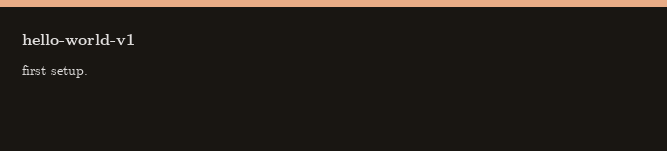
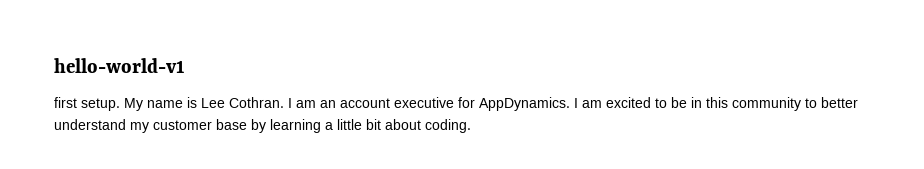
(88, 72) none -> [124,97,858,111] [54,119,471,133] My name is Lee Cothran. I am an account executive for AppDynamics. I am excited to be in this community to better understand my customer base by learning a little bit about coding.

